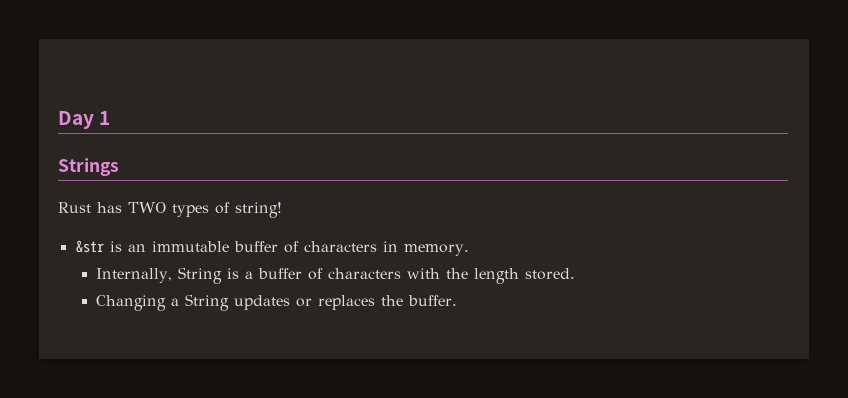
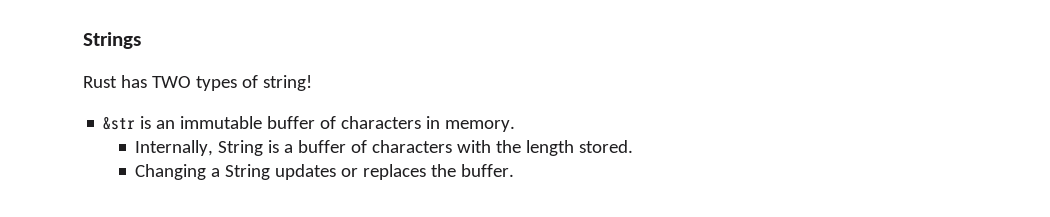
[58,111,111,129] Day 1 // -> (83, 40) none

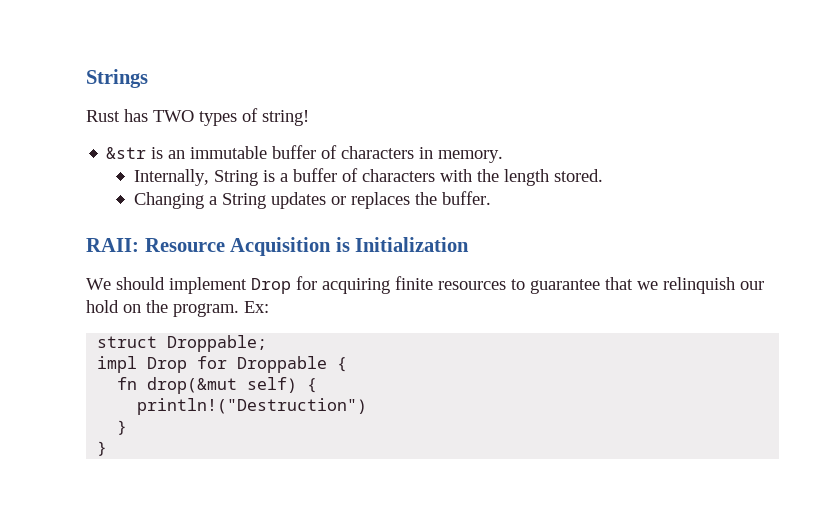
(515, 170) none -> [86,237,470,256] [86,276,764,294] [86,300,269,317] [97,335,268,352] [97,356,348,373] [117,377,318,394] [137,398,368,415] [117,420,128,435] [97,441,108,456] // RAII: Resource Acquisition is Initialization // We should implement Drop for acquiring finite resources to guarantee that we relinquish our hold on the program. Ex: // struct Droppable; // impl Drop for Droppable { // fn drop(&mut self) { // println!("Destruction") // } // }

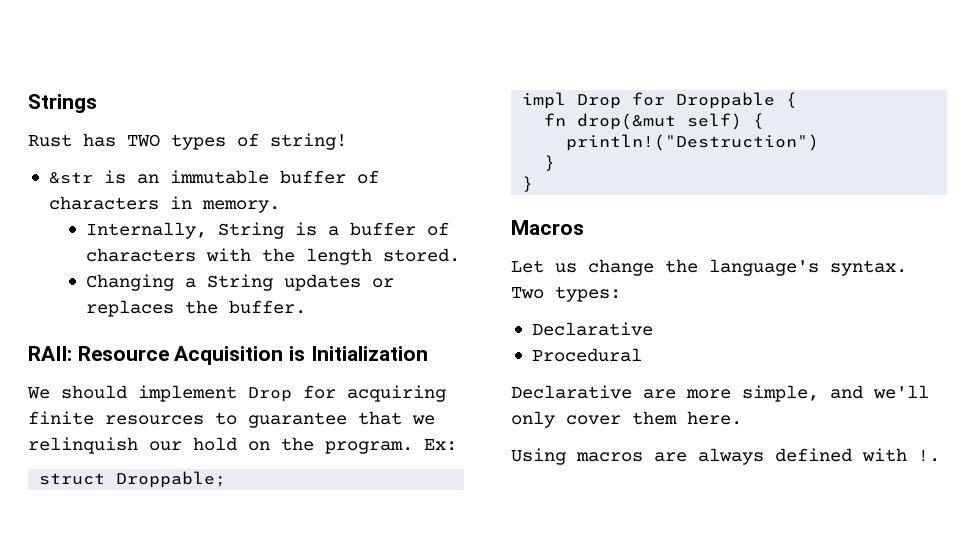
(108, 448) none -> [511,220,584,235] [511,259,907,276] [511,286,621,302] [531,322,653,336] [531,348,642,362] [511,385,929,402] [511,411,742,428] [511,448,940,465] // Macros // Let us change the language's syntax. Two types: // Declarative // Procedural // Declarative are more simple, and we'll only cover them here. // Using macros are always defined with !.

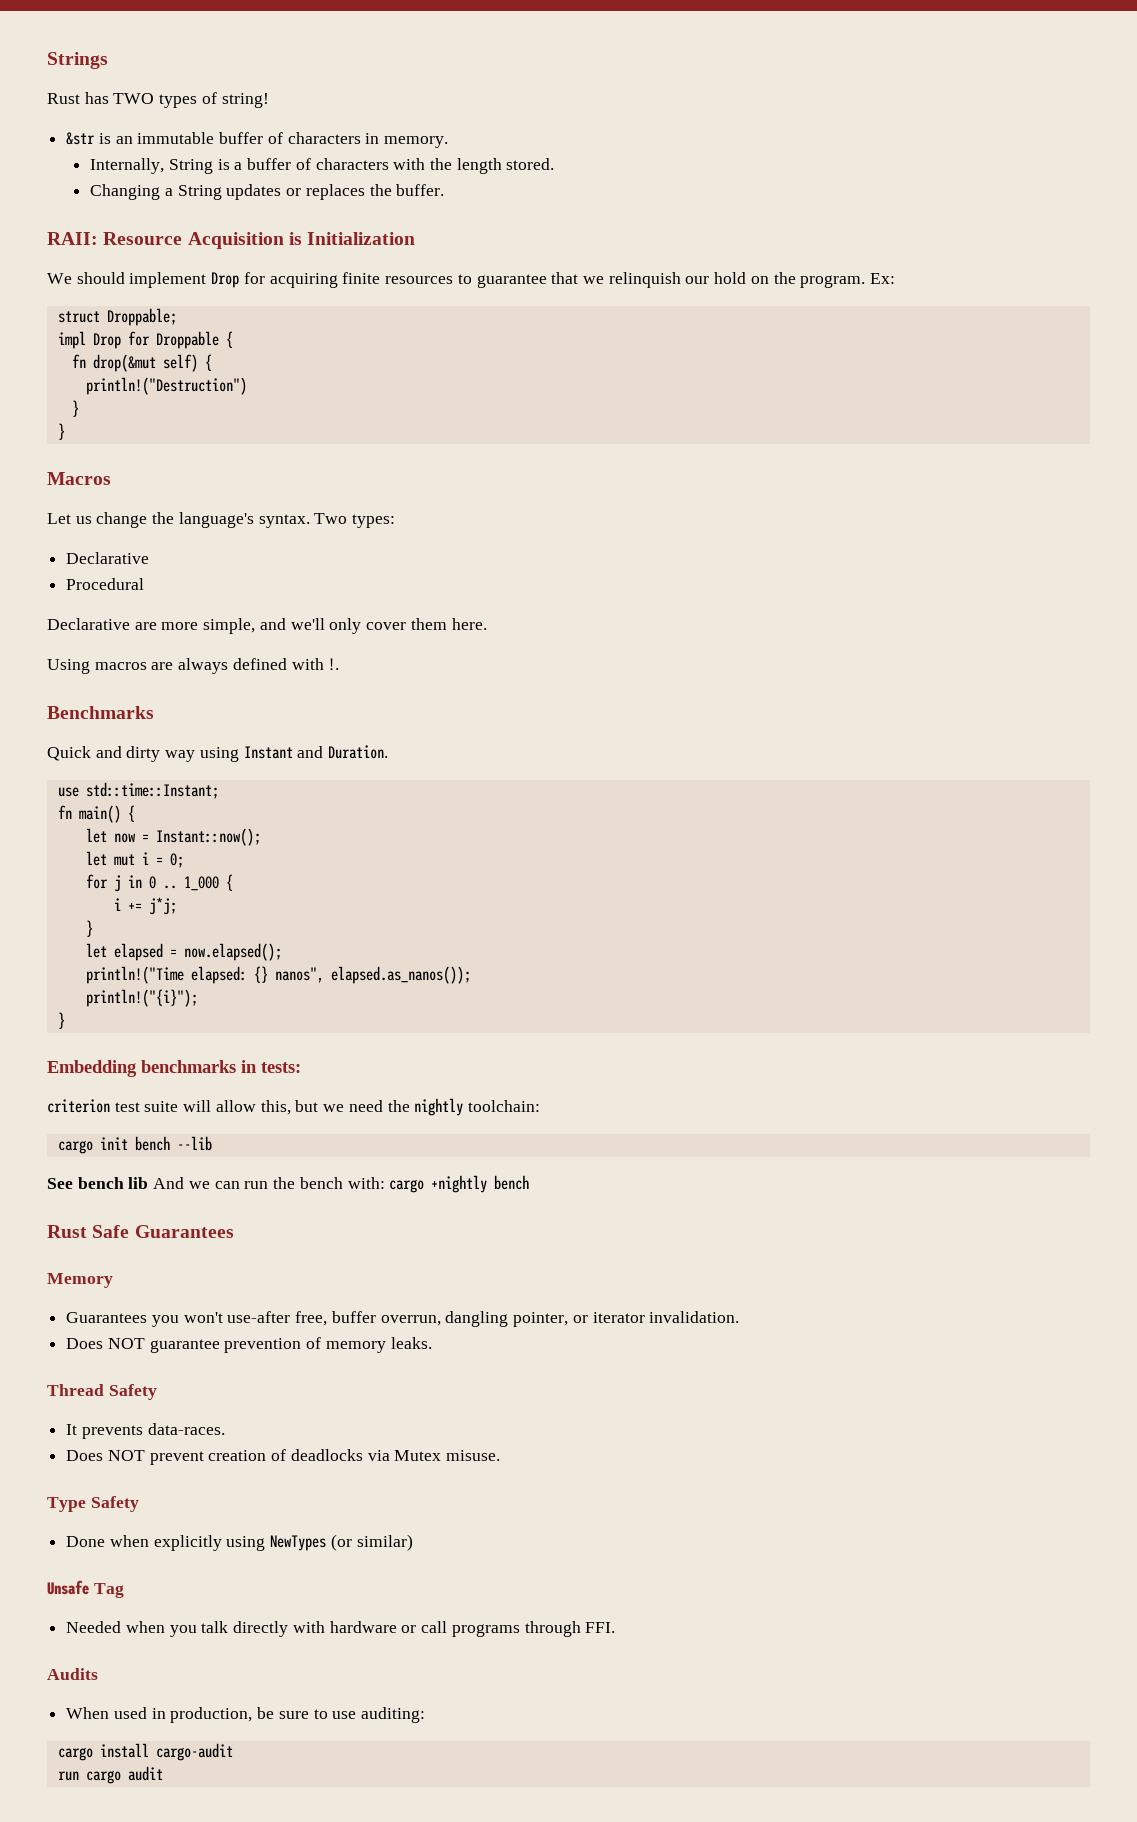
(940, 456) none -> [47,706,154,719] [47,745,389,762] [57,782,219,799] [57,805,135,823] [85,828,261,846] [85,851,184,868] [85,874,233,892] [113,897,177,915] [85,920,93,937] [85,943,282,961] [85,966,471,984] [85,989,198,1007] [57,1012,65,1029] [47,1060,301,1077] [47,1098,540,1116] [57,1136,212,1154] [47,1175,530,1193] [47,1225,234,1238] [47,1273,113,1288] [66,1311,740,1327] [66,1337,432,1353] [47,1384,157,1400] [66,1423,225,1439] [66,1449,501,1465] [47,1496,139,1512] [66,1534,413,1551] [47,1580,124,1598] [66,1621,616,1637] [47,1668,98,1680] [66,1707,426,1723] [57,1743,233,1761] [57,1766,163,1784] // Benchmarks // Quick and dirty way using Instant and Duration. // use std::time::Instant; // fn main() { // let now = Instant::now(); // let mut i = 0; // for j in 0 .. 1_000 { // i += j*j; // } // let elapsed = now.elapsed(); // println!("Time elapsed: {} nanos", elapsed.as_nanos()); // println!("{i}"); // } // Embedding benchmarks in tests: // criterion test suite will allow this, but we need the nightly toolchain: // cargo init bench --lib // See bench lib And we can run the bench with: cargo +nightly bench // Rust Safe Guarantees // Memory // Guarantees you won't use-after free, buffer overrun, dangling pointer, or iterator invalidation. // Does NOT guarantee prevention of memory leaks. // Thread Safety // It prevents data-races. // Does NOT prevent creation of deadlocks via Mutex misuse. // Type Safety // Done when explicitly using NewTypes (or similar) // Unsafe Tag // Needed when you talk directly with hardware or call programs through FFI. // Audits // When used in production, be sure to use auditing: // cargo install cargo-audit // run cargo audit

